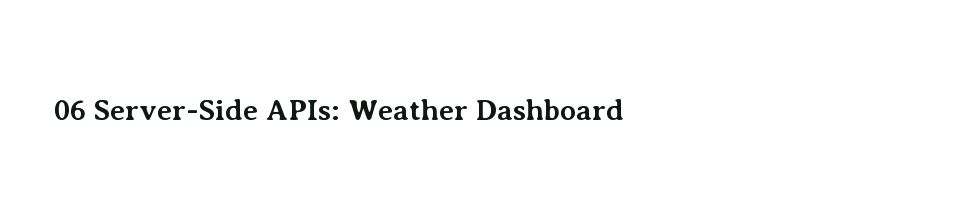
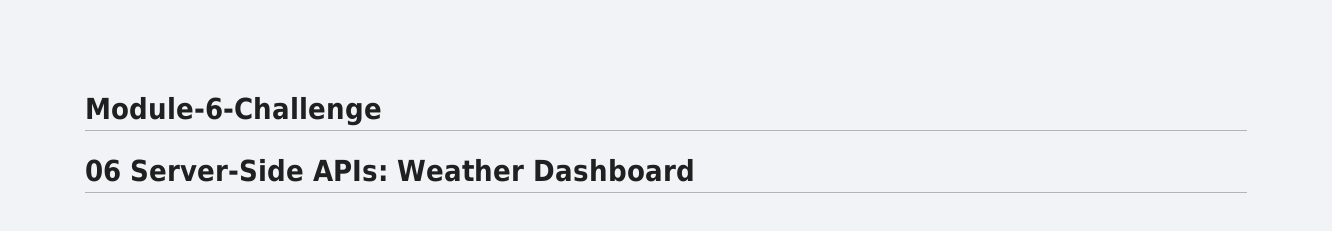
(54, 110) none -> [85,96,382,126] Module-6-Challenge //

